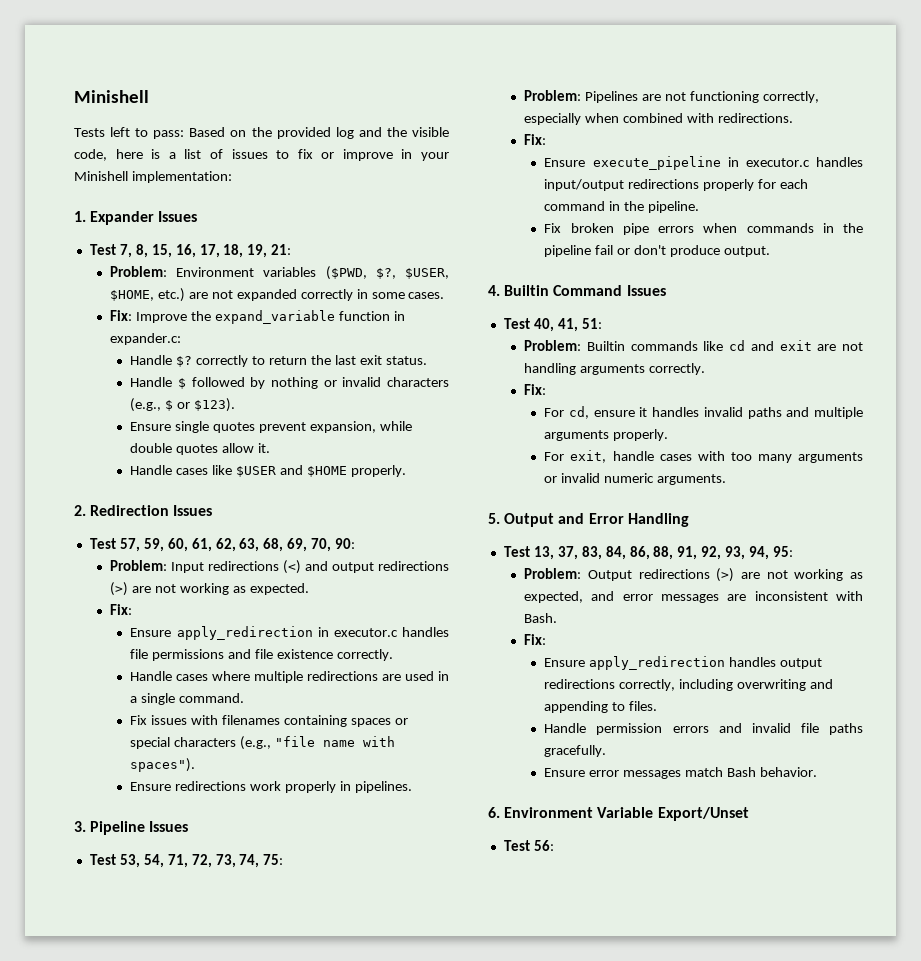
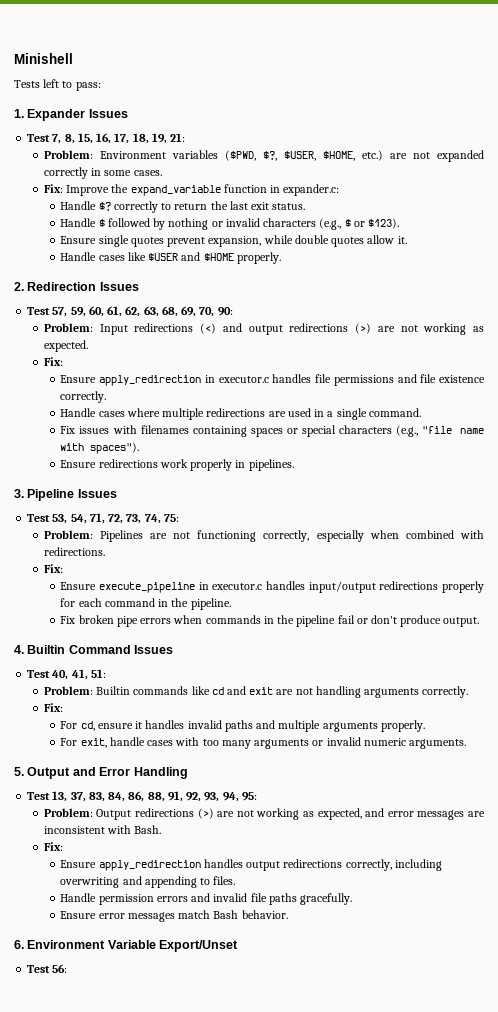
[189,127,449,139] [74,149,449,161] [74,171,232,183] Based on the provided log and the visible code, here is a list of issues to fix or improve in your Minishell implementation: -> (101, 86) none

